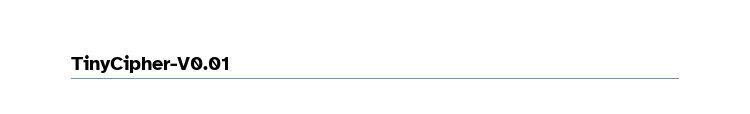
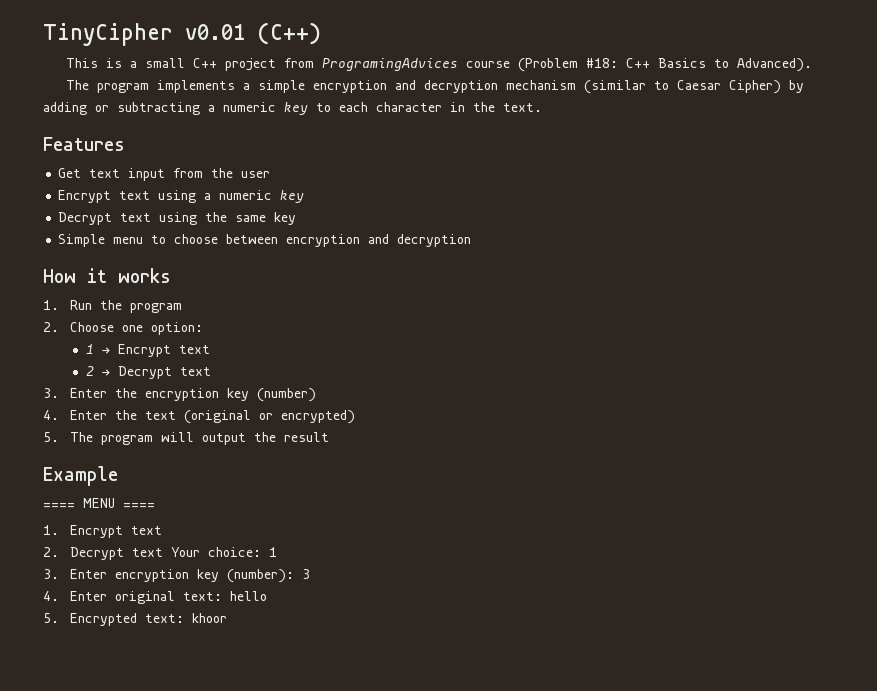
[71,55,230,73] TinyCipher-V0.01 -> [43,22,321,46] [65,58,812,72] [65,80,804,94] [43,102,542,115] [43,137,125,151] [58,168,271,181] [58,190,305,203] [58,212,297,225] [58,234,472,247] [43,268,171,283] [43,300,183,313] [43,322,204,335] [85,344,210,357] [85,366,211,379] [43,388,317,402] [43,410,356,424] [43,432,330,445] [43,466,118,486] [43,498,155,508] [43,525,163,538] [43,547,278,560] [43,569,311,583] [43,591,268,604] [43,613,228,626] TinyCipher v0.01 (C++) // This is a small C++ project from ProgramingAdvices course (Problem #18: C++ Basics to Advanced). // The program implements a simple encryption and decryption mechanism (similar to Caesar Cipher) by adding or subtracting a numeric key to each character in the text. // Features // Get text input from the user // Encrypt text using a numeric key // Decrypt text using the same key // Simple menu to choose between encryption and decryption // How it works // 1. Run the program // 2. Choose one option: // 1 → Encrypt text // 2 → Decrypt text // 3. Enter the encryption key (number) // 4. Enter the text (original or encrypted) // 5. The program will output the result // Example // ==== MENU ==== // 1. Encrypt text // 2. Decrypt text Your choice: 1 // 3. Enter encryption key (number): 3 // 4. Enter original text: hello // 5. Encrypted text: khoor

